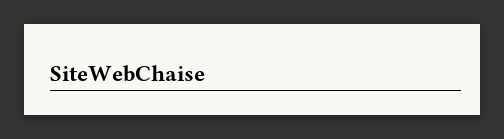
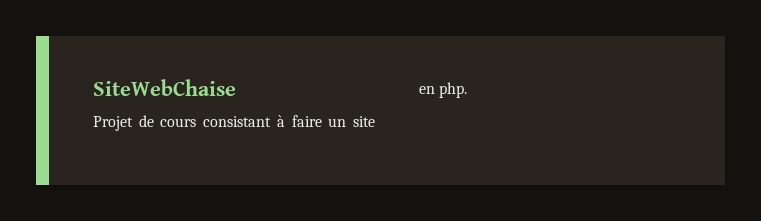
(205, 73) none -> [93,115,375,131] [419,82,468,98] // Projet de cours consistant à faire un site en php.

